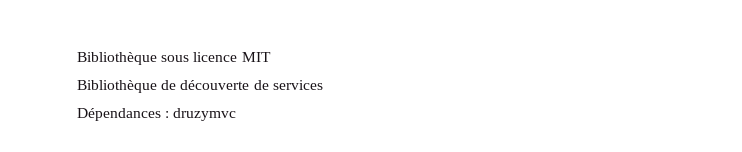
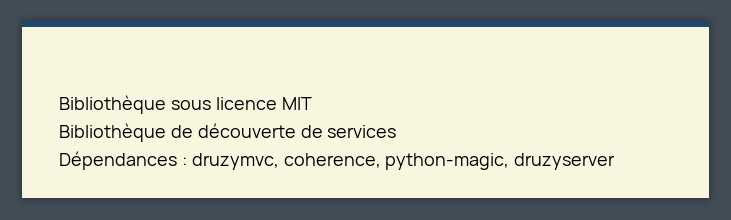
[173,108,237,121] druzymvc -> [191,153,616,170] druzymvc, coherence, python-magic, druzyserver

